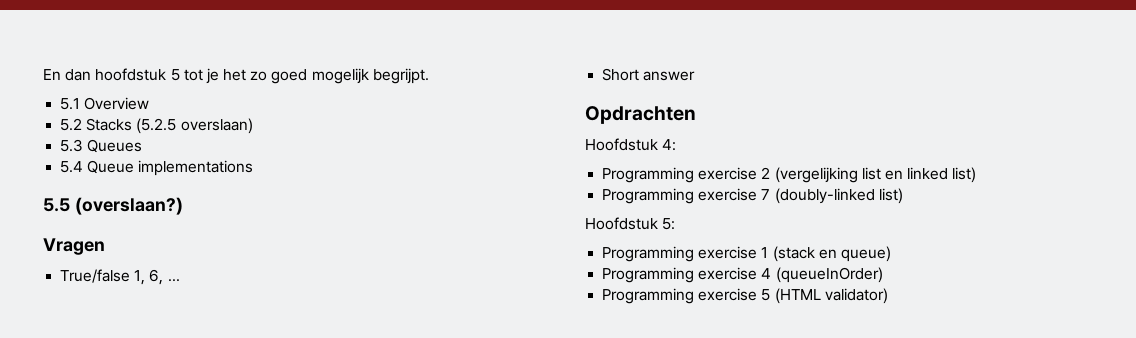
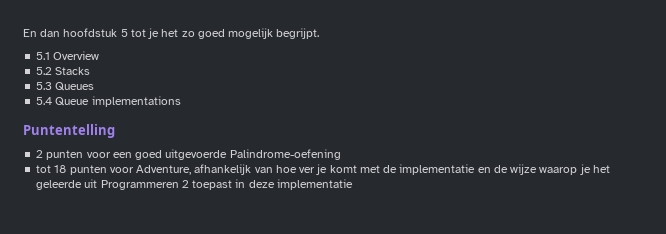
[136,118,253,134] (5.2.5 overslaan) -> (91, 71) none
[43,197,183,215] [43,238,105,255] [60,269,180,285] [602,68,696,81] [585,106,696,124] [585,138,677,151] [602,167,977,183] [602,188,903,204] [585,217,676,230] [602,246,891,262] [602,267,883,283] [602,288,888,304] 5.5 (overslaan?) // Vragen // True/false 1, 6, ... // Short answer // Opdrachten // Hoofdstuk 4: // Programming exercise 2 (vergelijking list en linked list) // Programming exercise 7 (doubly-linked list) // Hoofdstuk 5: // Programming exercise 1 (stack en queue) // Programming exercise 4 (queueInOrder) // Programming exercise 5 (HTML validator) -> [23,124,115,138] [36,149,341,160] [36,164,610,175] [36,179,353,190] Puntentelling // 2 punten voor een goed uitgevoerde Palindrome-oefening // tot 18 punten voor Adventure, afhankelijk van hoe ver je komt met de implementatie en de wijze waarop je het geleerde uit Programmeren 2 toepast in deze implementatie

